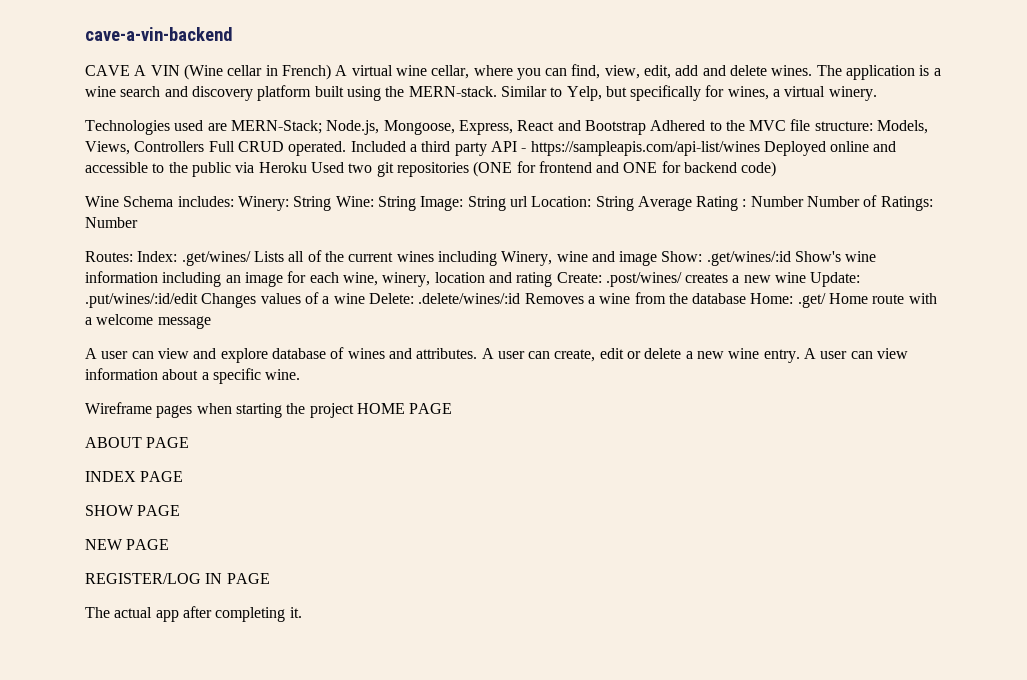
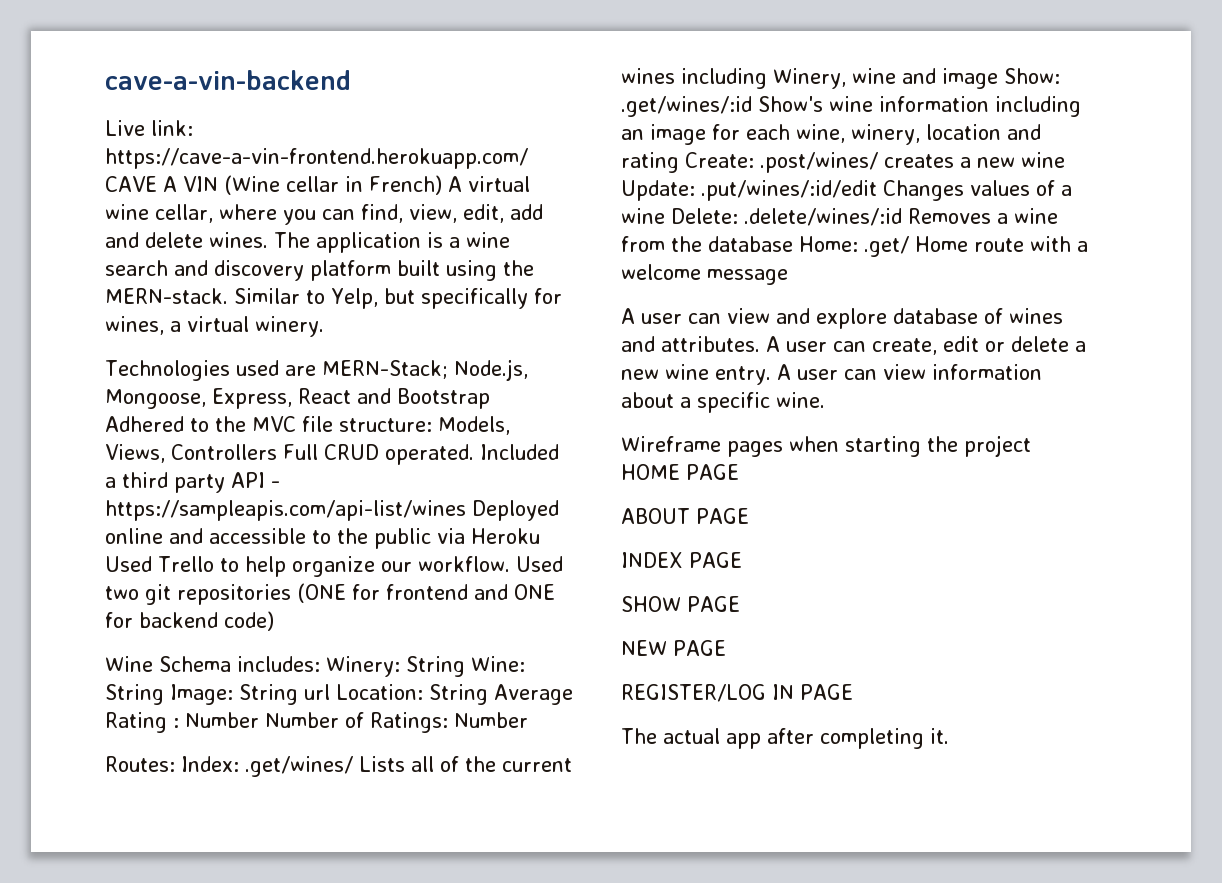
(233, 34) none -> [105,120,193,136] [105,148,528,169] Live link: https://cave-a-vin-frontend.herokuapp.com/
(344, 167) none -> [158,556,563,577] Trello to help organize our workflow. Used

